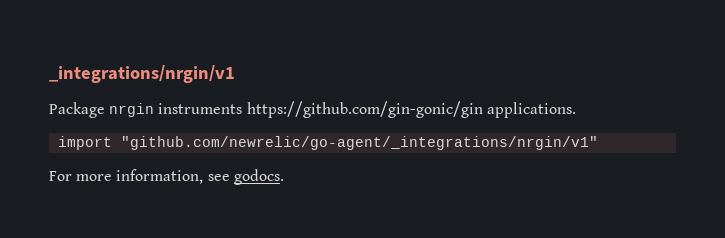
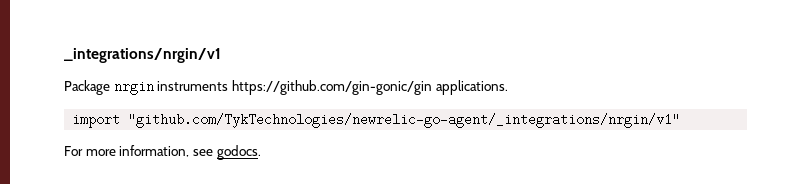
[121,136,599,150] "github.com/newrelic/go-agent/_integrations/nrgin/v1" -> [128,113,681,128] "github.com/TykTechnologies/newrelic-go-agent/_integrations/nrgin/v1"

